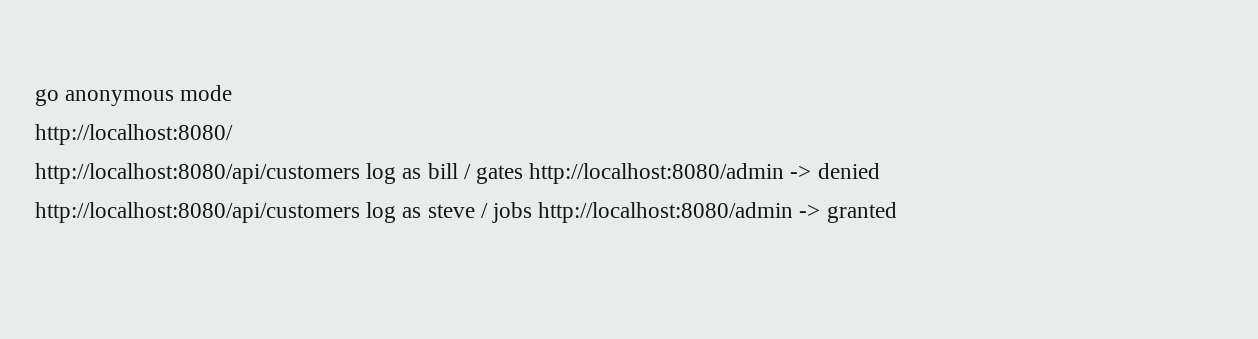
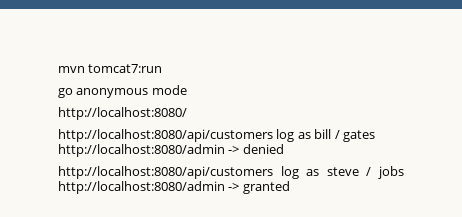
(35, 97) none -> [58,64,163,73] mvn tomcat7:run //

